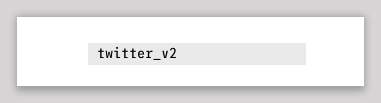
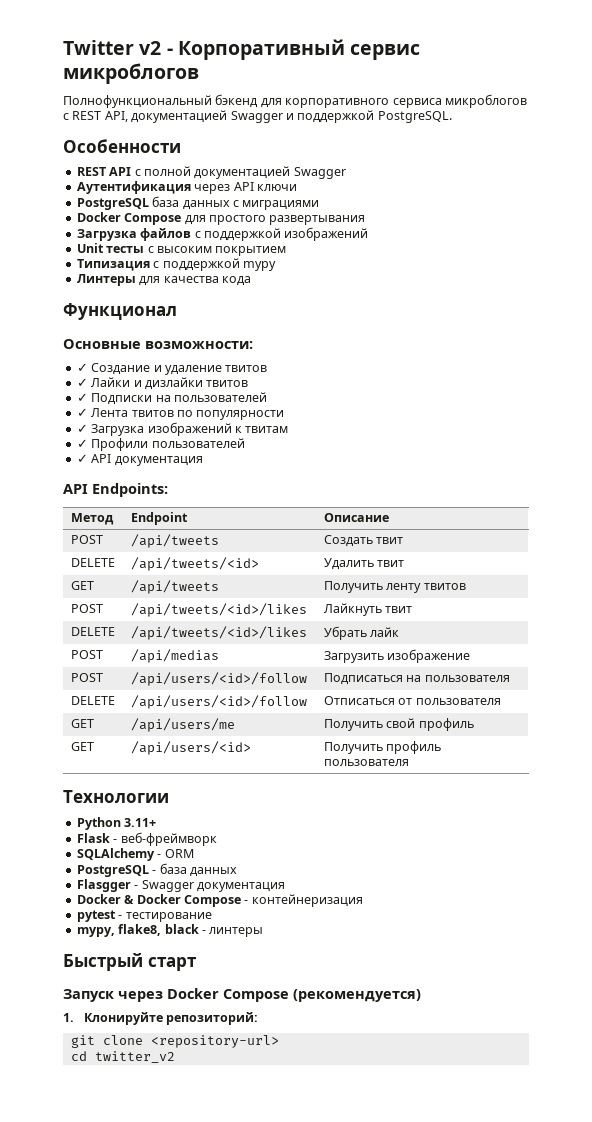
(96, 53) none -> [63,39,421,60] [63,63,199,84] [63,94,527,108] [63,110,452,123] [63,139,181,153] [76,166,346,179] [76,181,297,194] [76,196,320,210] [76,212,366,225] [76,227,369,241] [76,243,287,256] [76,258,276,271] [76,274,251,286] [63,303,177,320] [63,339,253,349] [76,363,268,375] [76,377,249,390] [76,392,267,405] [76,408,285,420] [76,422,289,436] [76,438,245,451] [76,454,203,466] [63,483,168,497] [70,513,114,525] [130,512,188,525] [323,513,389,522] [70,535,103,544] [130,534,219,548] [323,535,404,547] [70,558,115,567] [130,557,259,571] [323,558,405,570] [70,581,94,590] [130,580,219,594] [323,581,466,593] [70,604,103,613] [130,603,307,617] [323,603,413,616] [70,627,115,636] [130,626,307,640] [323,626,400,640] [70,650,103,659] [130,649,219,663] [323,649,471,663] [70,673,103,682] [130,672,307,686] [323,673,510,685] [70,696,115,705] [130,695,307,709] [323,696,501,705] [70,719,94,728] [130,718,235,732] [323,718,474,731] [70,742,94,751] [130,741,251,755] [323,741,442,754] [323,759,409,766] [63,790,169,803] [76,817,157,830] [76,832,217,846] [76,848,194,861] [76,863,237,877] [76,879,285,892] [76,894,363,907] [76,910,212,922] [76,924,264,937] [63,953,197,971] [63,988,421,1002] [63,1012,259,1025] [70,1035,279,1048] [70,1051,87,1061] Twitter v2 - Корпоративный сервис микроблогов // Полнофункциональный бэкенд для корпоративного сервиса микроблогов с REST API, документацией Swagger и поддержкой PostgreSQL. // Особенности // REST API с полной документацией Swagger // Аутентификация через API ключи // PostgreSQL база данных с миграциями // Docker Compose для простого развертывания // Загрузка файлов с поддержкой изображений // Unit тесты с высоким покрытием // Типизация с поддержкой mypy // Линтеры для качества кода // Функционал // Основные возможности: // ✓ Создание и удаление твитов // ✓ Лайки и дизлайки твитов // ✓ Подписки на пользователей // ✓ Лента твитов по популярности // ✓ Загрузка изображений к твитам // ✓ Профили пользователей // ✓ API документация // API Endpoints: // Метод | Endpoint | Описание // POST | /api/tweets | Создать твит // DELETE | /api/tweets/<id> | Удалить твит // GET | /api/tweets | Получить ленту твитов // POST | /api/tweets/<id>/likes | Лайкнуть твит // DELETE | /api/tweets/<id>/likes | Убрать лайк // POST | /api/medias | Загрузить изображение // POST | /api/users/<id>/follow | Подписаться на пользователя // DELETE | /api/users/<id>/follow | Отписаться от пользователя // GET | /api/users/me | Получить свой профиль // GET | /api/users/<id> | Получить профиль пользователя // Технологии // Python 3.11+ // Flask - веб-фреймворк // SQLAlchemy - ORM // PostgreSQL - база данных // Flasgger - Swagger документация // Docker & Docker Compose - контейнеризация // pytest - тестирование // mypy, flake8, black - линтеры // Быстрый старт // Запуск через Docker Compose (рекомендуется) // 1. Клонируйте репозиторий: // git clone <repository-url> // cd

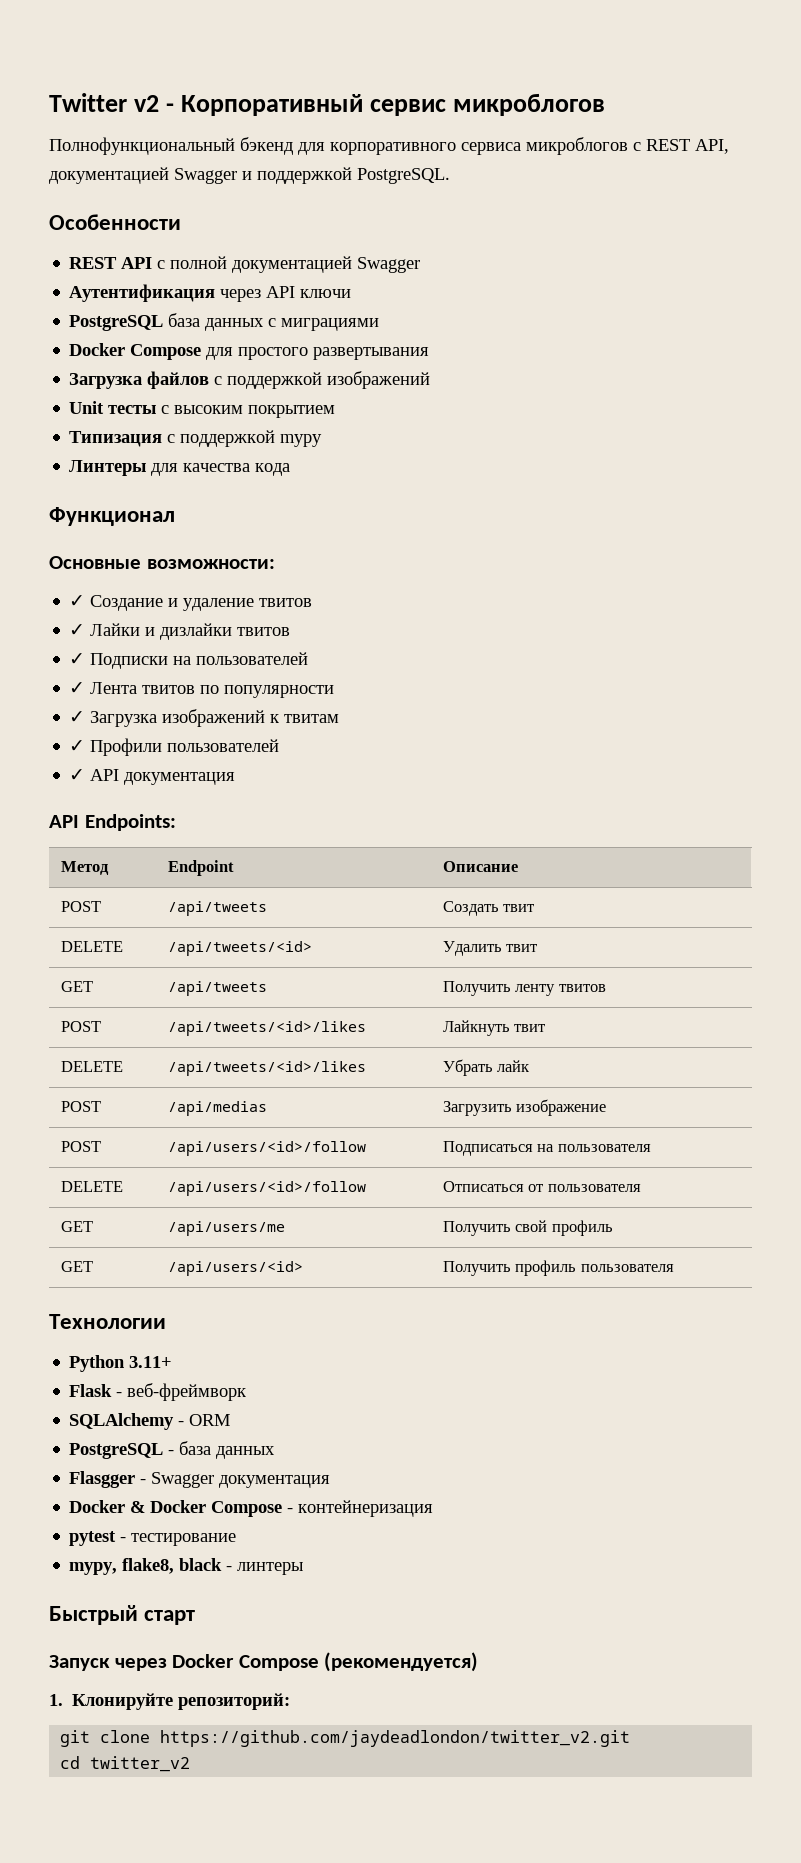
[150,1035,279,1048] <repository-url> -> [160,1730,631,1747] https://github.com/jaydeadlondon/twitter_v2.git

